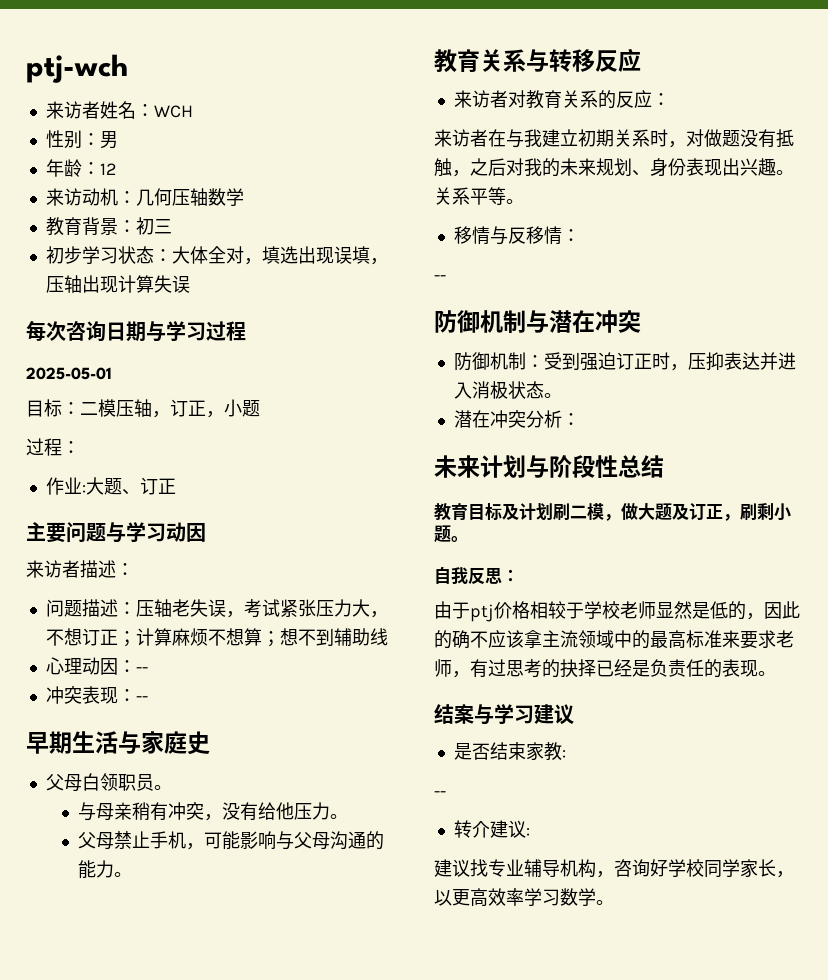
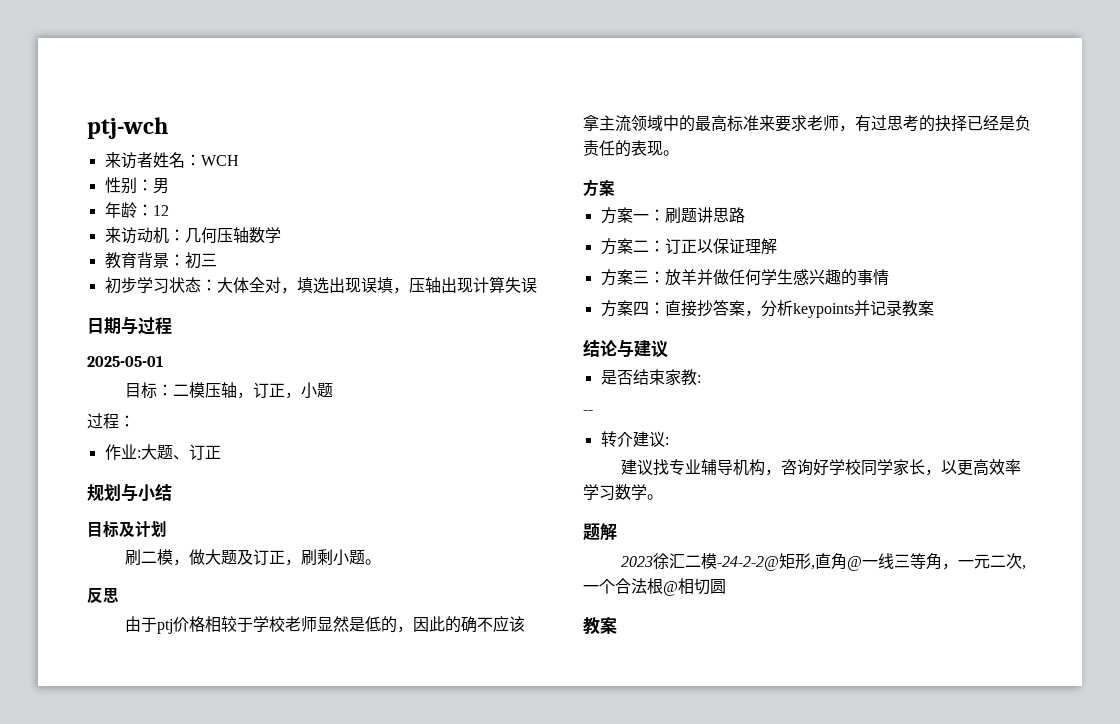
[26,320,206,342] 每次咨询日期与学习 -> [87,316,138,334] 日期与
[26,522,206,543] [26,560,134,578] [45,599,388,618] [45,628,388,647] [45,657,148,675] [45,686,148,704] [26,731,210,755] [45,773,172,792] [78,802,349,821] [78,831,385,850] [78,860,133,879] [434,48,641,73] [453,90,670,109] [434,129,794,148] [434,158,794,177] [434,187,524,205] [453,226,580,245] [434,275,446,281] [434,310,641,333] [453,352,796,371] [453,381,562,399] [453,410,580,428] [434,455,641,478] 主要问题与学习动因 // 来访者描述： // 问题描述：压轴老失误，考试紧张压力大，不想订正；计算麻烦不想算；想不到辅助线 // 心理动因：-- // 冲突表现：-- // 早期生活与家庭史 // 父母白领职员。 // 与母亲稍有冲突，没有给他压力。 // 父母禁止手机，可能影响与父母沟通的能力。 // 教育关系与转移反应 // 来访者对教育关系的反应： // 来访者在与我建立初期关系时，对做题没有抵触，之后对我的未来规划、身份表现出兴趣。关系平等。 // 移情与反移情： // -- // 防御机制与潜在冲突 // 防御机制：受到强迫订正时，压抑表达并进入消极状态。 // 潜在冲突分析： // 未来计划与阶段性总 -> [87,483,155,502] 规划与小
[434,503,468,521] 教育 -> (172, 492) none
(553, 511) none -> (167, 529) //
[434,566,468,584] 自我 -> (382, 562) none
[502,569,519,582] ： -> (119, 595) none
[434,704,534,725] // 结案与学习 -> [583,179,615,196] [600,207,745,224] [600,238,777,255] [600,269,889,286] [600,300,934,318] [583,339,634,357] // 方案 // 方案一：刷题讲思路 // 方案二：订正以保证理解 // 方案三：放羊并做任何学生感兴趣的事情 // 方案四：直接抄答案，分析keypoints并记录教案 // 结论与
(614, 902) none -> [583,523,617,541] [621,553,1027,571] [583,578,726,596] [583,617,617,635] // 题解 // 2023徐汇二模-24-2-2@矩形,直角@一线三等角，一元二次,一个合法根@相切圆 // 教案

